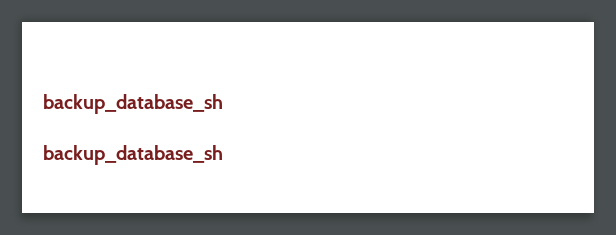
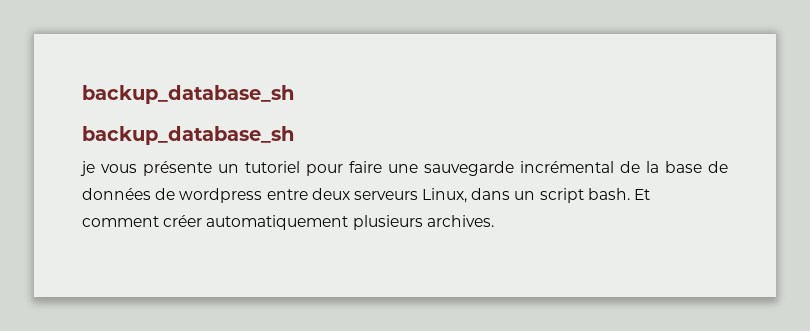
(223, 155) none -> [80,161,728,176] [82,188,651,203] [82,215,494,230] // je vous présente un tutoriel pour faire une sauvegarde incrémental de la base de données de wordpress entre deux serveurs Linux, dans un script bash. Et comment créer automatiquement plusieurs archives.

